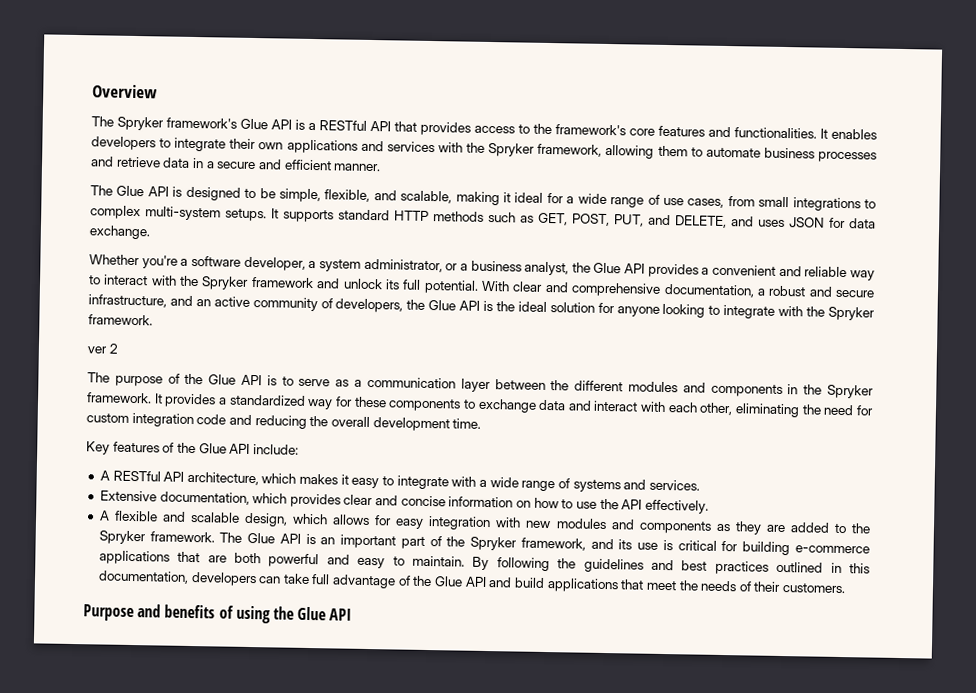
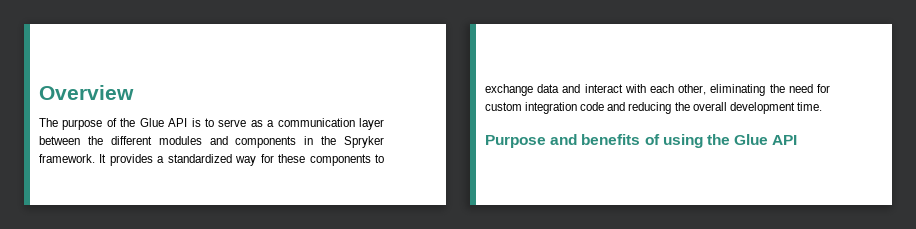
[91,116,877,140] [91,136,878,163] [90,156,382,172] [90,185,876,212] [90,205,876,229] [89,225,150,240] [89,254,875,281] [88,274,875,298] [88,294,876,321] [88,314,153,326] [87,343,118,354] // The Spryker framework's Glue API is a RESTful API that provides access to the framework's core features and functionalities. It enables developers to integrate their own applications and services with the Spryker framework, allowing them to automate business processes and retrieve data in a secure and efficient manner. // The Glue API is designed to be simple, flexible, and scalable, making it ideal for a wide range of use cases, from small integrations to complex multi-system setups. It supports standard HTTP methods such as GET, POST, PUT, and DELETE, and uses JSON for data exchange. // Whether you're a software developer, a system administrator, or a business analyst, the Glue API provides a convenient and reliable way to interact with the Spryker framework and unlock its full potential. With clear and comprehensive documentation, a robust and secure infrastructure, and an active community of developers, the Glue API is the ideal solution for anyone looking to integrate with the Spryker framework. // ver 2 -> (134, 92) none
[86,441,299,455] [99,470,700,493] [99,490,709,514] [98,510,872,535] [98,530,871,556] [98,550,871,575] [97,570,847,594] // Key features of the Glue API include: // A RESTful API architecture, which makes it easy to integrate with a wide range of systems and services. // Extensive documentation, which provides clear and concise information on how to use the API effectively. // A flexible and scalable design, which allows for easy integration with new modules and components as they are added to the Spryker framework. The Glue API is an important part of the Spryker framework, and its use is critical for building e-commerce applications that are both powerful and easy to maintain. By following the guidelines and best practices outlined in this documentation, developers can take full advantage of the Glue API and build applications that meet the needs of their customers. -> (822, 106) none

